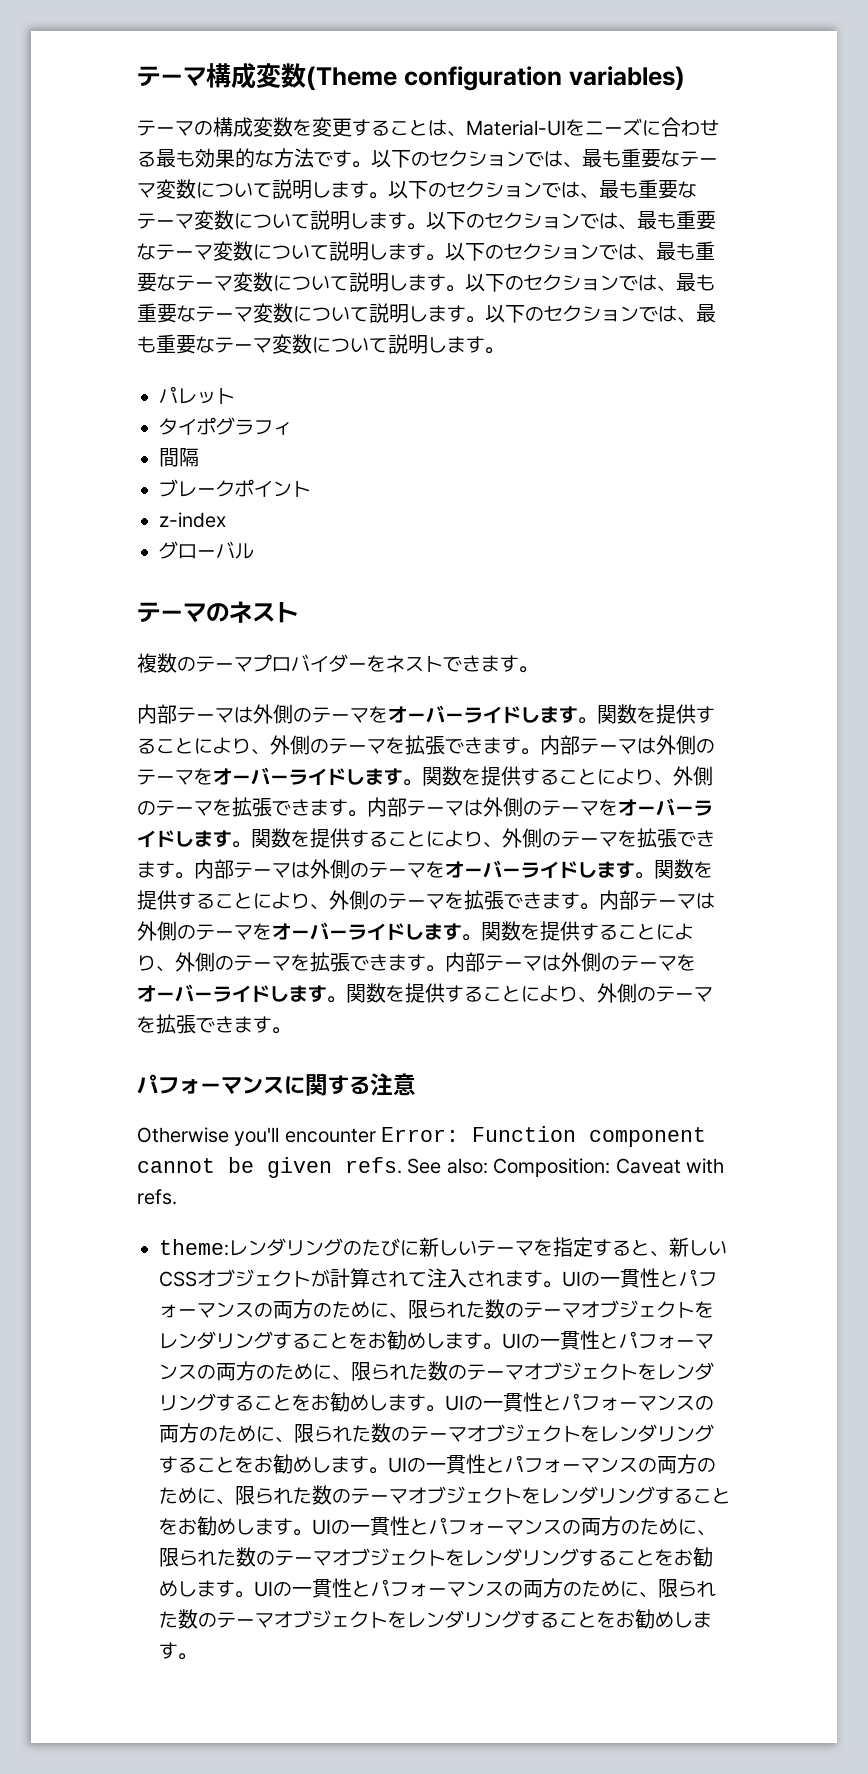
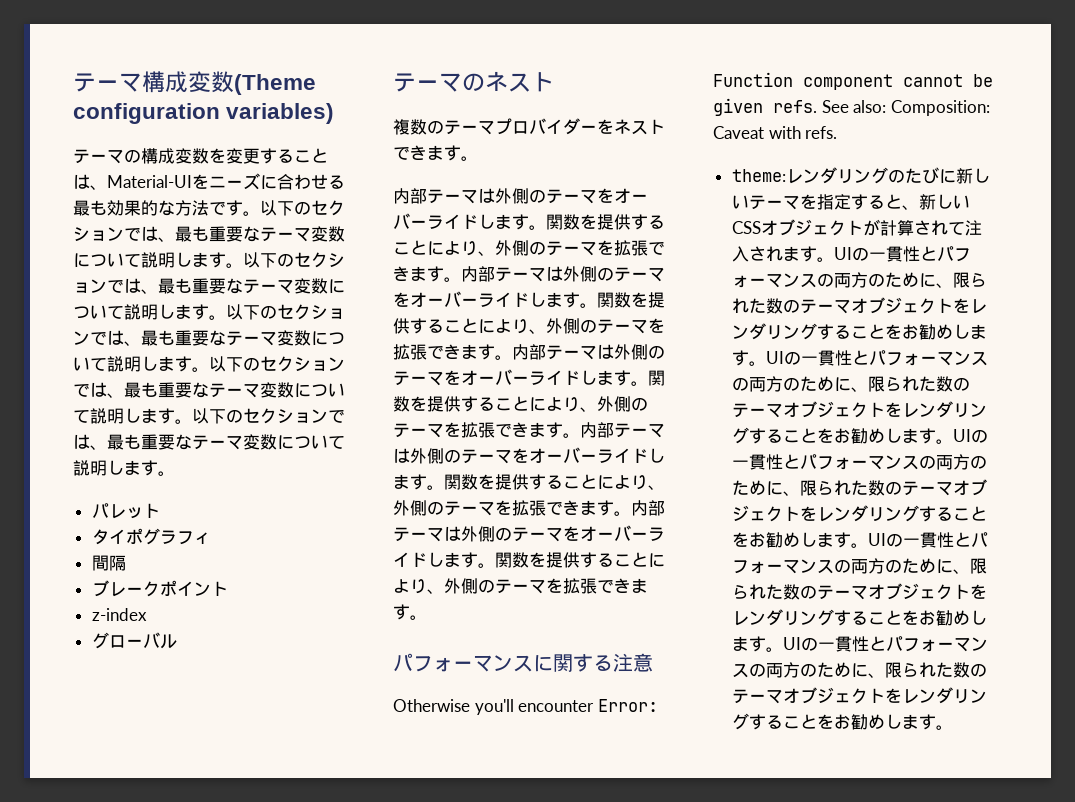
[485,304,716,323] [137,334,504,354] 以下のセクションでは、最も重要なテーマ変数について説明します。 -> (175, 473) none
[445,952,696,972] [137,983,713,1003] [137,1014,291,1034] 内部テーマは外側のテーマをオーバーライドします。関数を提供することにより、外側のテーマを拡張できます。 -> (427, 617) none
[254,1578,716,1598] [159,1609,712,1629] [159,1642,197,1660] UIの一貫性とパフォーマンスの両方のために、限られた数のテーマオブジェクトをレンダリングすることをお勧めします。 -> (953, 727) none

